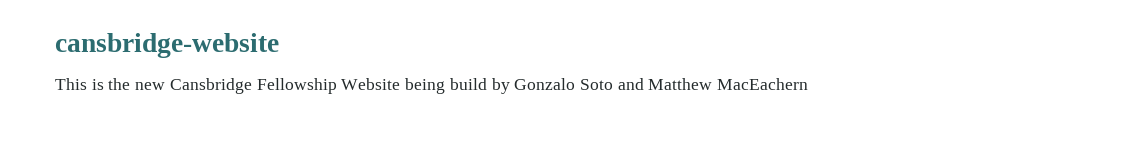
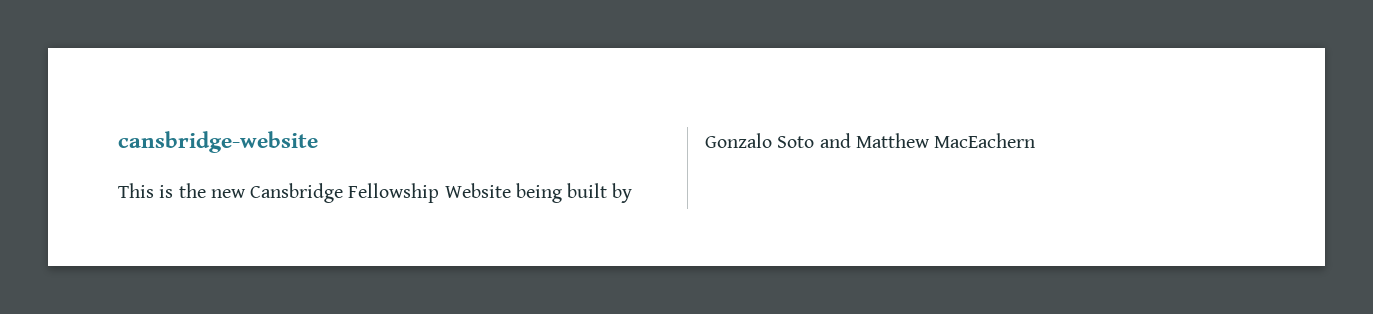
[449,78,487,90] build -> [567,183,608,198] built

